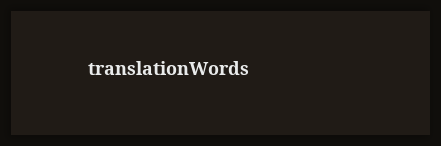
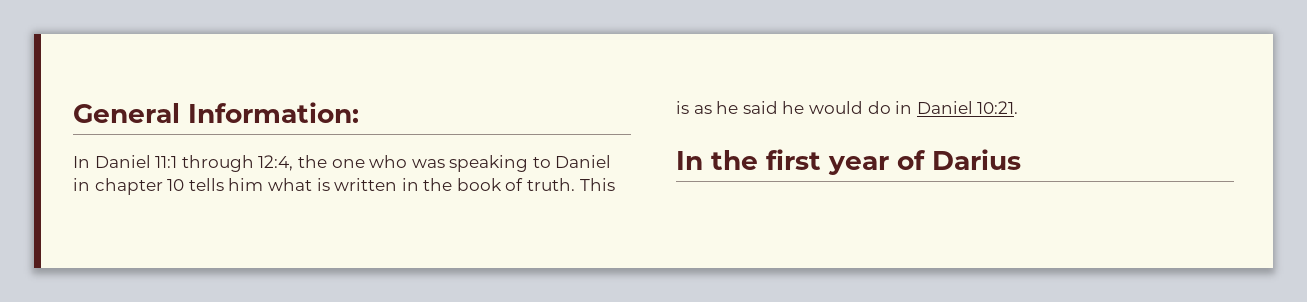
[88,61,249,75] translationWords -> [73,102,359,123] [73,155,612,172] [73,178,615,195] [676,101,1019,114] [676,149,1021,175] General Information: // In Daniel 11:1 through 12:4, the one who was speaking to Daniel in chapter 10 tells him what is written in the book of truth. This is as he said he would do in Daniel 10:21. // In the first year of Darius

